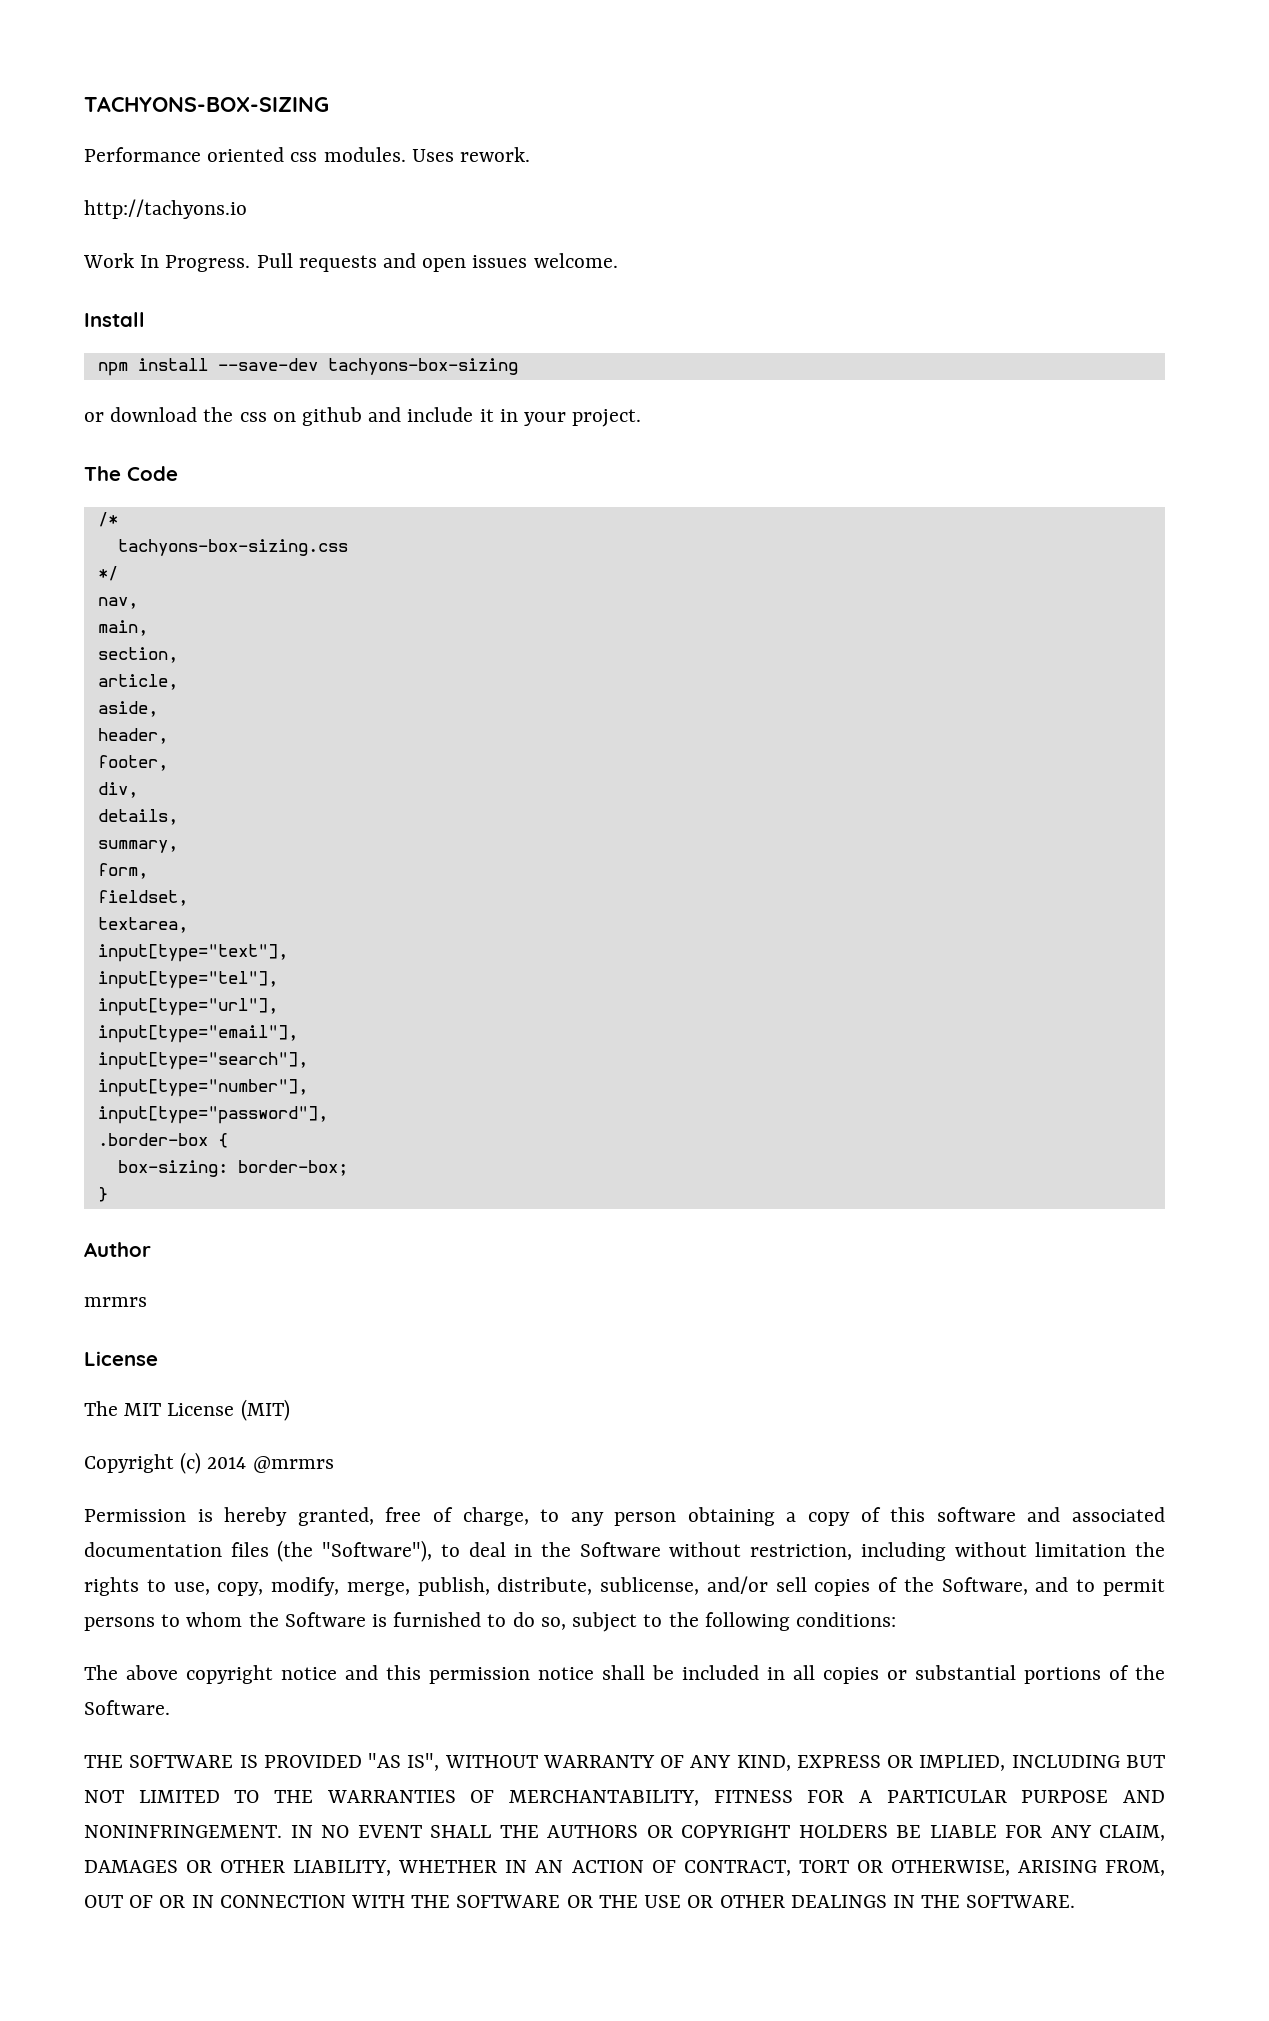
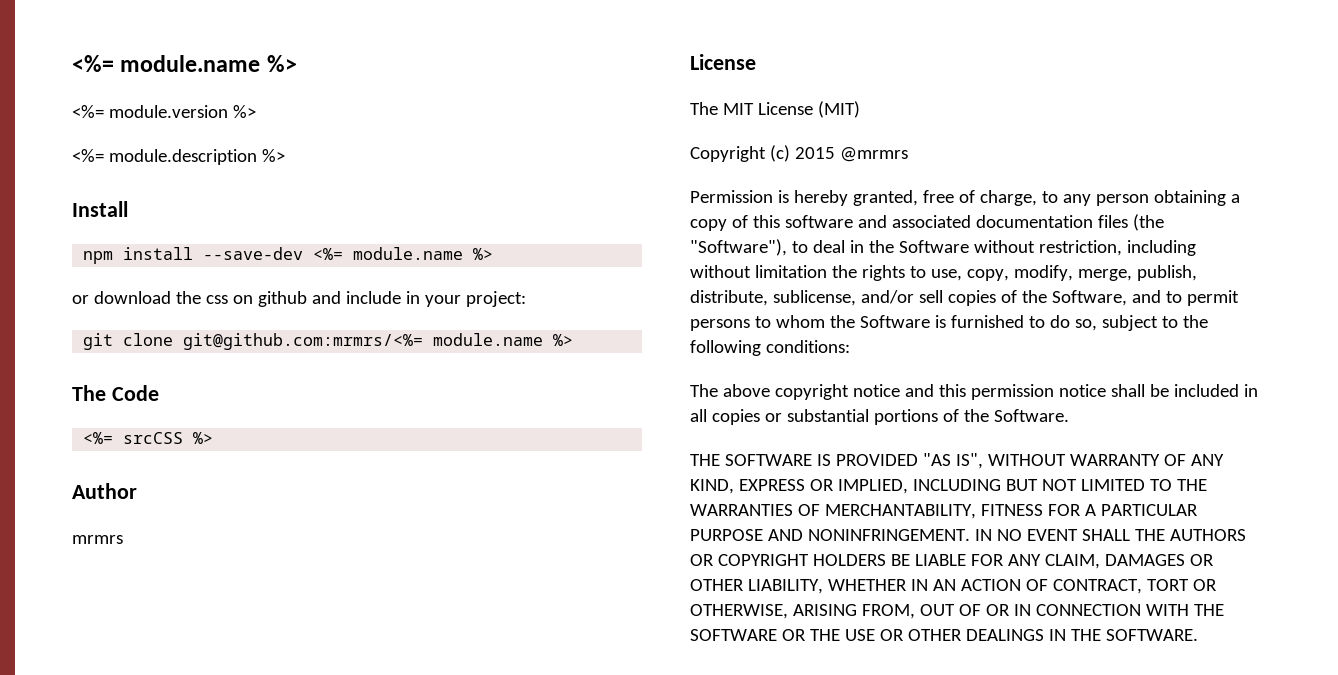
[84,96,329,112] [84,147,531,162] [84,199,247,219] [83,253,618,272] TACHYONS-BOX-SIZING // Performance oriented css modules. Uses rework. // http://tachyons.io // Work In Progress. Pull requests and open issues welcome. -> [72,55,297,72] [72,105,256,118] [72,149,285,165] <%= module.name %> // <%= module.version %> // <%= module.description %>
[327,358,518,375] tachyons-box-sizing -> [313,247,494,260] <%= module.name %>
[479,409,494,422] it -> (401, 297) none
[572,409,642,427] [84,466,178,481] [97,512,118,527] [117,539,348,556] [97,566,118,581] [97,597,138,609] [97,620,148,636] [97,647,178,663] [97,674,178,690] [97,701,158,717] [97,728,168,744] [97,755,168,771] [97,782,138,798] [97,809,178,825] [97,840,178,853] [97,863,148,879] [97,890,188,906] [97,917,188,933] [97,944,288,962] [97,971,278,989] [97,998,278,1016] [97,1025,298,1043] [97,1052,308,1070] [97,1079,308,1097] [97,1106,328,1124] [97,1133,228,1148] [117,1160,348,1177] [97,1187,108,1202] project. // The Code // /* // tachyons-box-sizing.css // */ // nav, // main, // section, // article, // aside, // header, // footer, // div, // details, // summary, // form, // fieldset, // textarea, // input[type="text"], // input[type="tel"], // input[type="url"], // input[type="email"], // input[type="search"], // input[type="number"], // input[type="password"], // .border-box { // box-sizing: border-box; // } -> [465,291,526,307] [83,333,574,350] [72,385,159,401] [83,432,214,444] project: // git clone git@github.com:mrmrs/<%= module.name %> // The Code // <%= srcCSS %>
[207,1457,247,1469] 2014 -> [794,147,835,159] 2015

